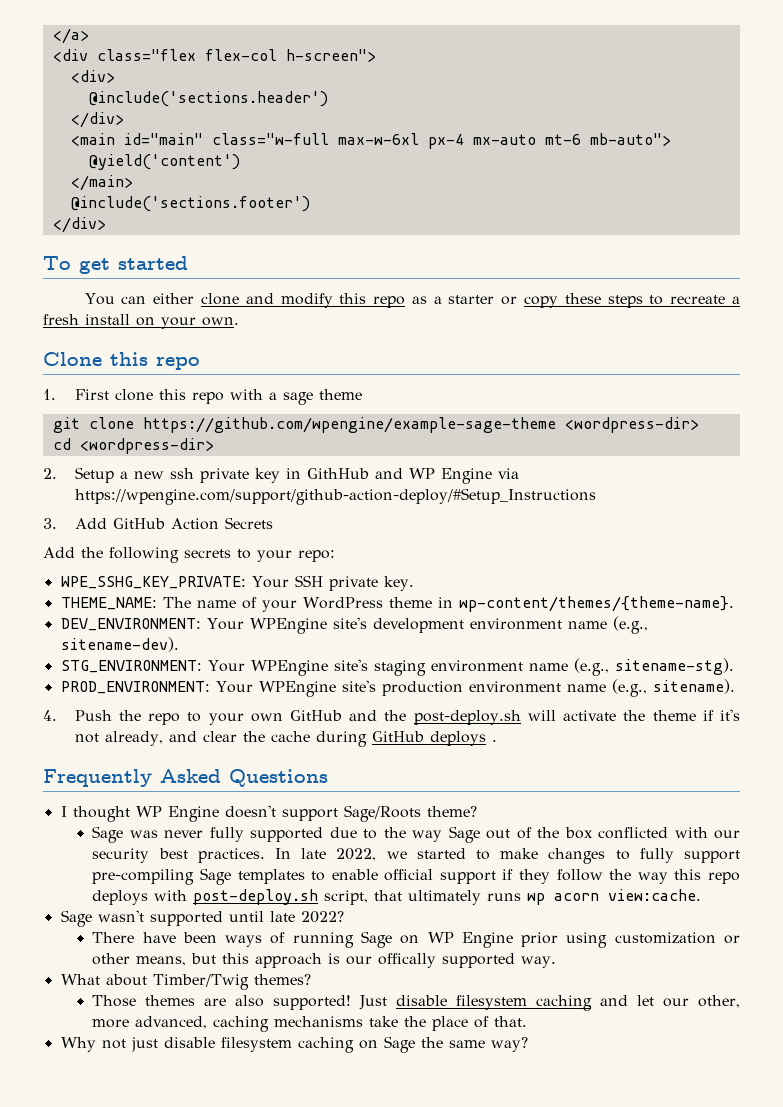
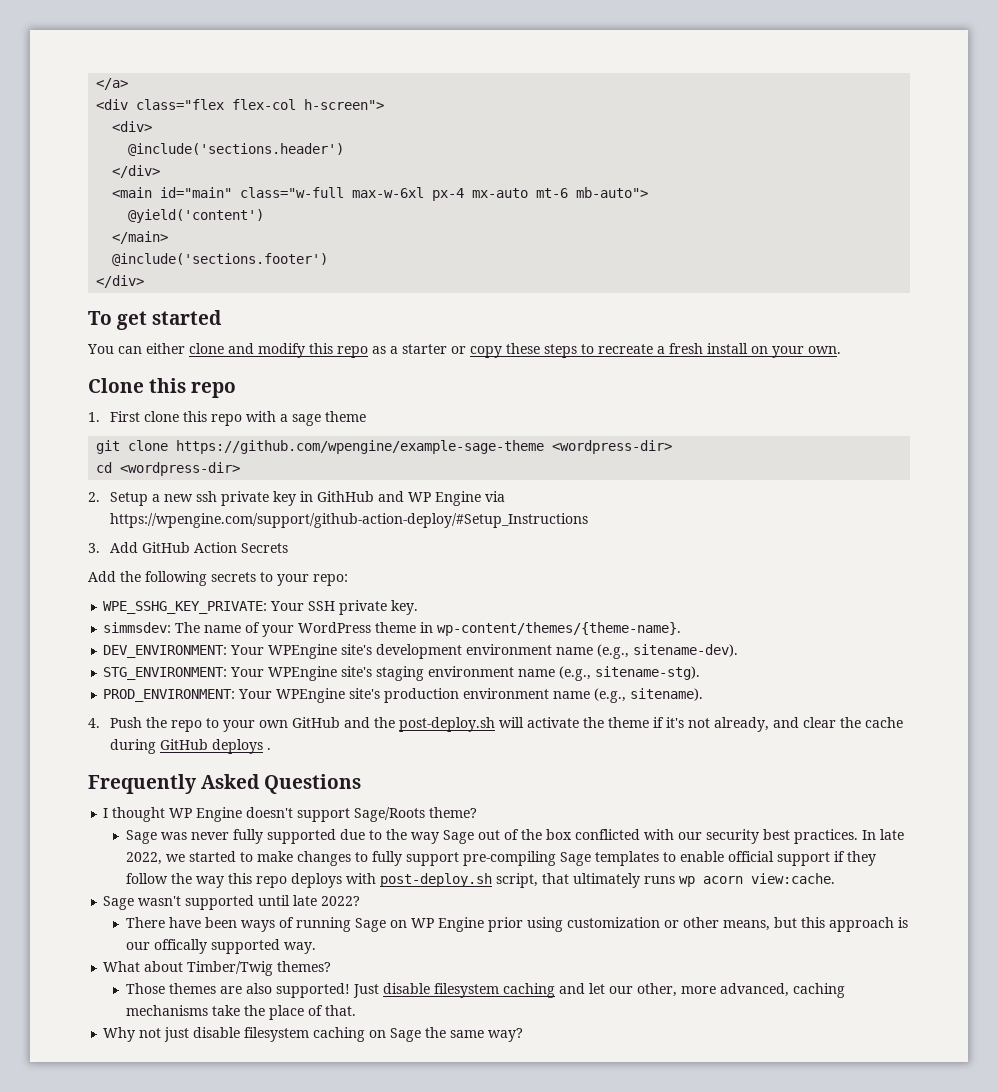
[60,597,157,610] THEME_NAME: -> [103,622,172,633] simmsdev:

